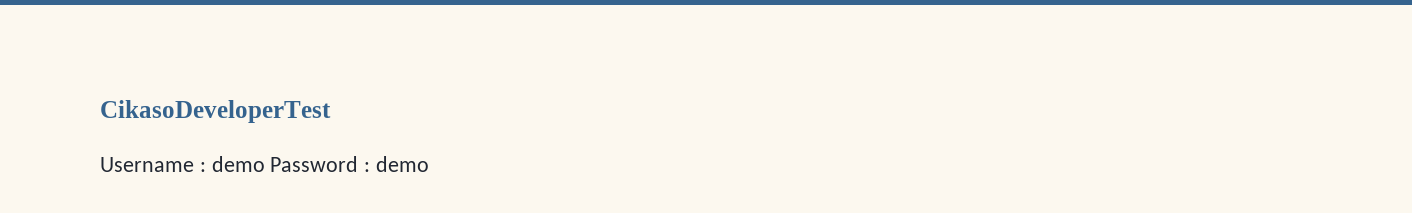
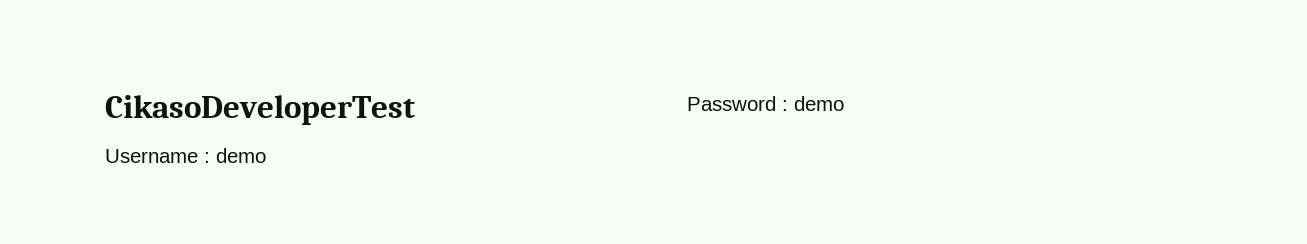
(265, 164) none -> (266, 155) //

